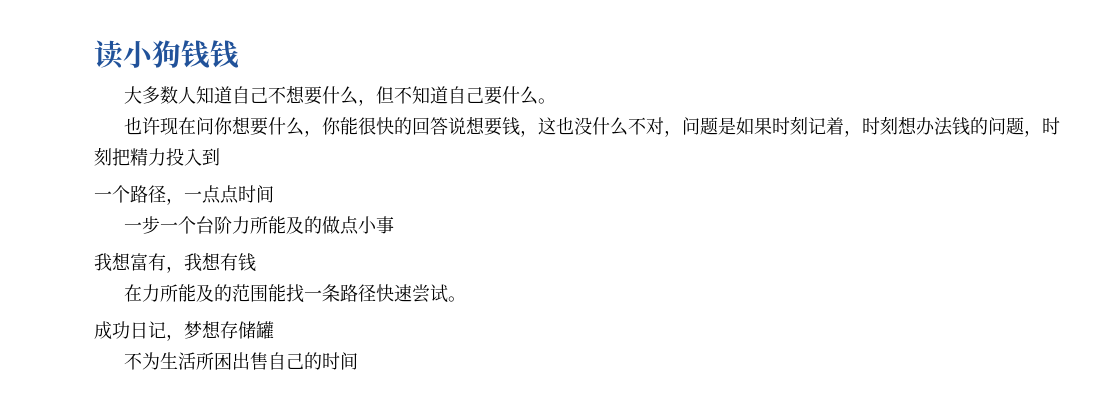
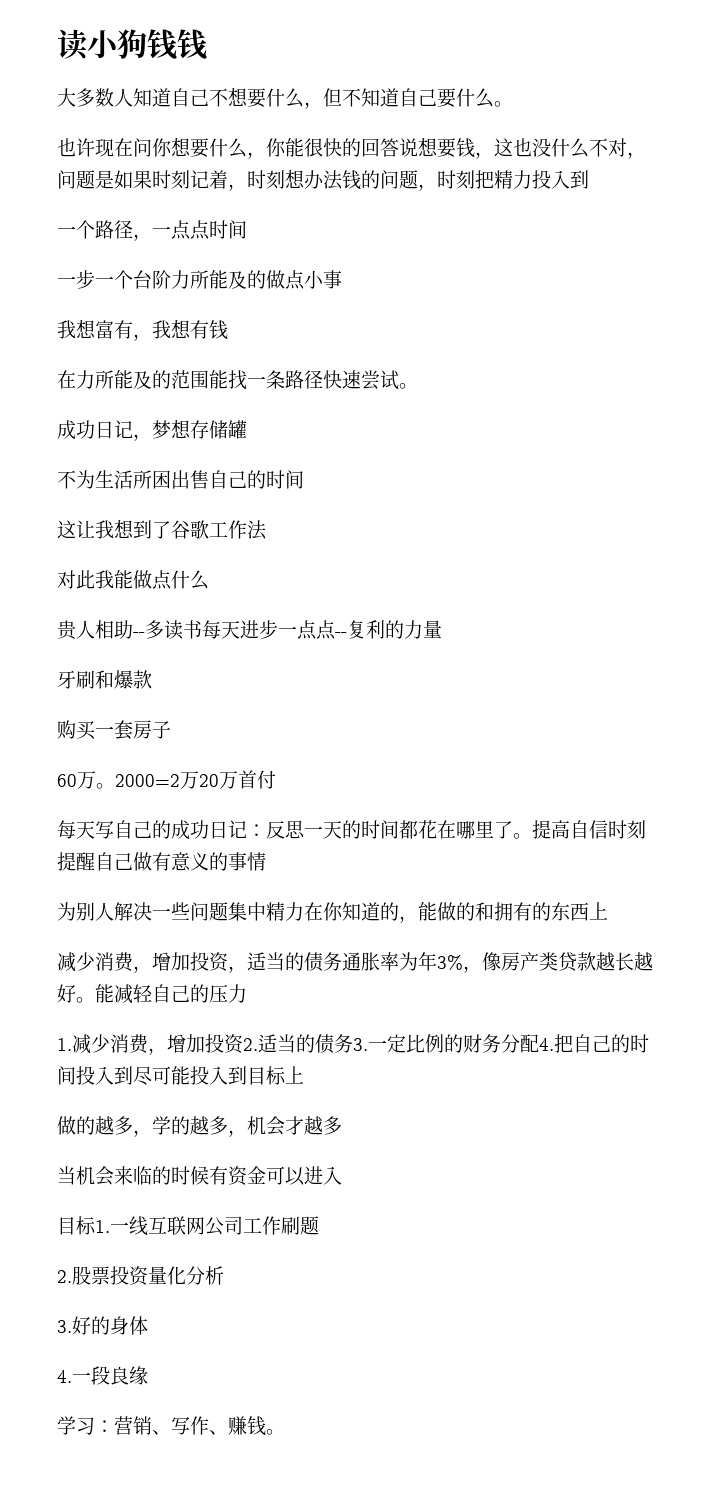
(359, 361) none -> [57,519,267,540] [57,570,209,590] [57,620,442,640] [57,670,152,689] [57,720,171,740] [57,770,276,789] [57,820,646,840] [57,852,266,871] [57,902,608,923] [57,952,653,973] [57,984,247,1004] [57,1034,649,1055] [57,1066,304,1086] [57,1116,342,1137] [57,1166,342,1186] [57,1216,319,1236] [57,1266,224,1286] [57,1316,148,1335] [57,1366,148,1385] [57,1416,285,1436] // 这让我想到了谷歌工作法 // 对此我能做点什么 // 贵人相助--多读书每天进步一点点--复利的力量 // 牙刷和爆款 // 购买一套房子 // 60万。2000=2万20万首付 // 每天写自己的成功日记：反思一天的时间都花在哪里了。提高自信时刻提醒自己做有意义的事情 // 为别人解决一些问题集中精力在你知道的，能做的和拥有的东西上 // 减少消费，增加投资，适当的债务通胀率为年3%，像房产类贷款越长越好。能减轻自己的压力 // 1.减少消费，增加投资2.适当的债务3.一定比例的财务分配4.把自己的时间投入到尽可能投入到目标上 // 做的越多，学的越多，机会才越多 // 当机会来临的时候有资金可以进入 // 目标1.一线互联网公司工作刷题 // 2.股票投资量化分析 // 3.好的身体 // 4.一段良缘 // 学习：营销、写作、赚钱。

